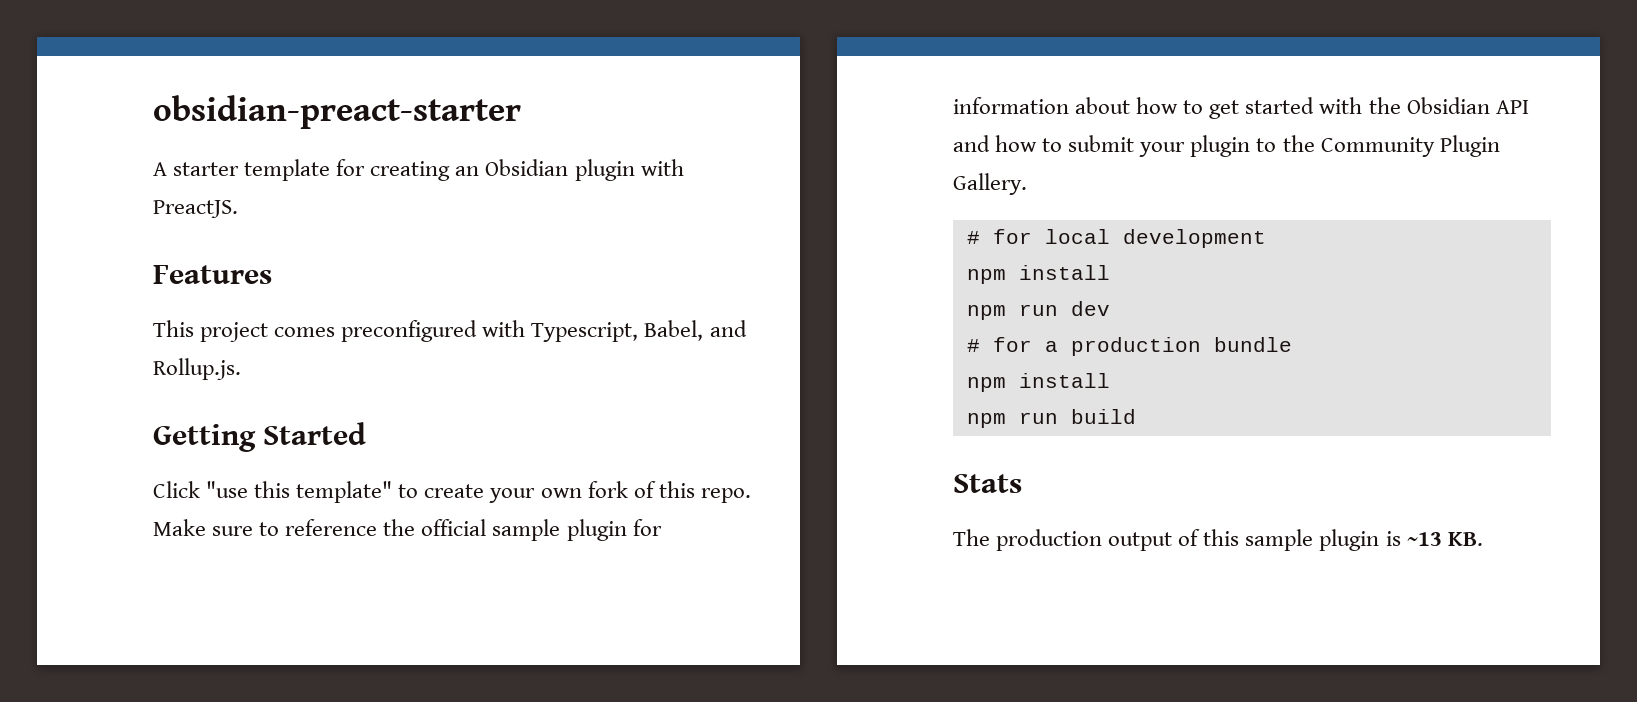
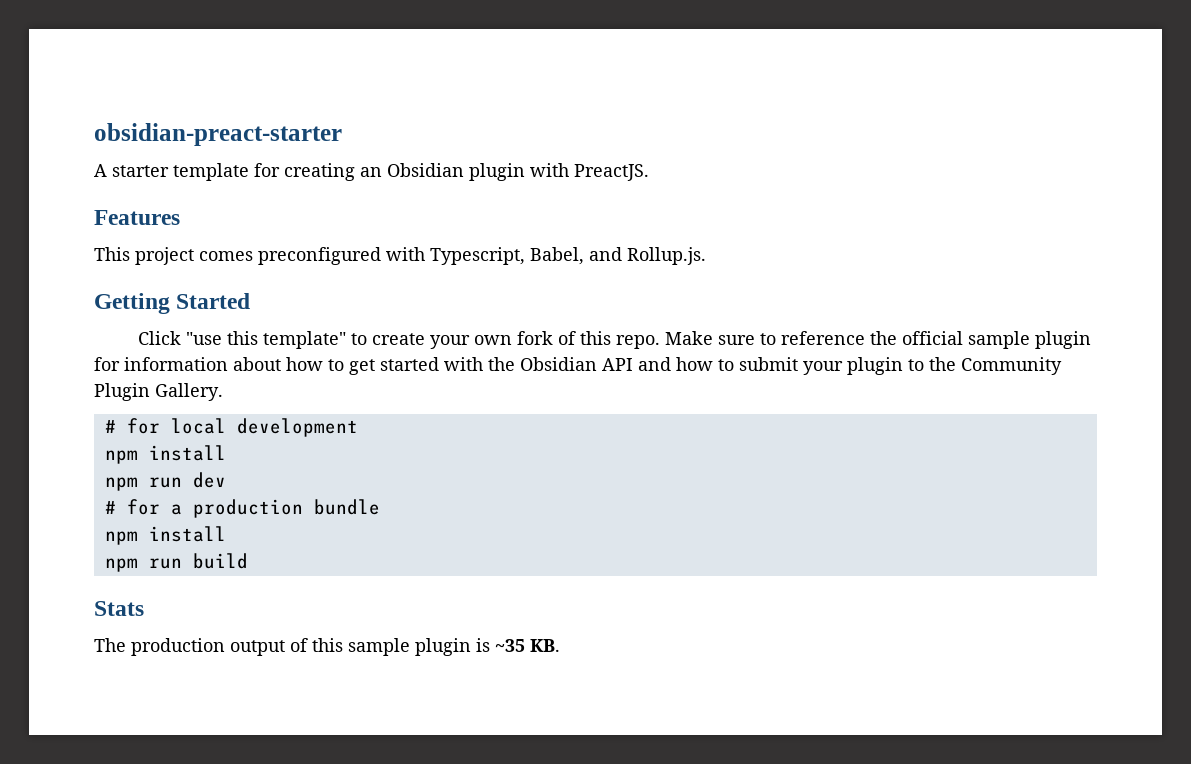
[1406,532,1442,546] ~13 -> [495,639,525,652] ~35

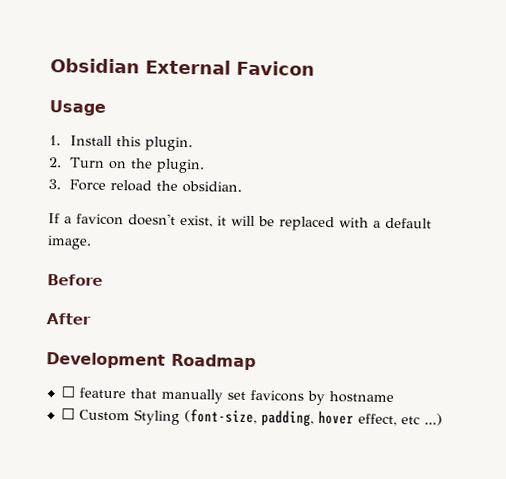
[94,123,342,146] [94,163,649,181] [94,210,180,225] [94,247,706,265] [94,293,251,314] [138,331,1092,349] [94,357,1062,375] [94,383,223,401] [104,418,358,437] [104,445,226,464] [104,472,226,491] [104,499,380,518] [104,526,226,545] [104,553,248,572] [94,601,144,616] [94,638,560,656] obsidian-preact-starter // A starter template for creating an Obsidian plugin with PreactJS. // Features // This project comes preconfigured with Typescript, Babel, and Rollup.js. // Getting Started // Click "use this template" to create your own fork of this repo. Make sure to reference the official sample plugin for information about how to get started with the Obsidian API and how to submit your plugin to the Community Plugin Gallery. // # for local development // npm install // npm run dev // # for a production bundle // npm install // npm run build // Stats // The production output of this sample plugin is ~35 KB. -> [50,58,315,76] [49,100,106,116] [49,135,193,152] [49,157,205,174] [48,179,242,193] [48,213,432,232] [47,235,92,250] [47,274,103,286] [46,313,91,325] [46,352,256,371] [60,386,394,406] [60,408,443,427] Obsidian External Favicon // Usage // 1. Install this plugin. // 2. Turn on the plugin. // 3. Force reload the obsidian. // If a favicon doesn't exist, it will be replaced with a default image. // Before // After // Development Roadmap // ☐ feature that manually set favicons by hostname // ☐ Custom Styling (font-size, padding, hover effect, etc ...)

